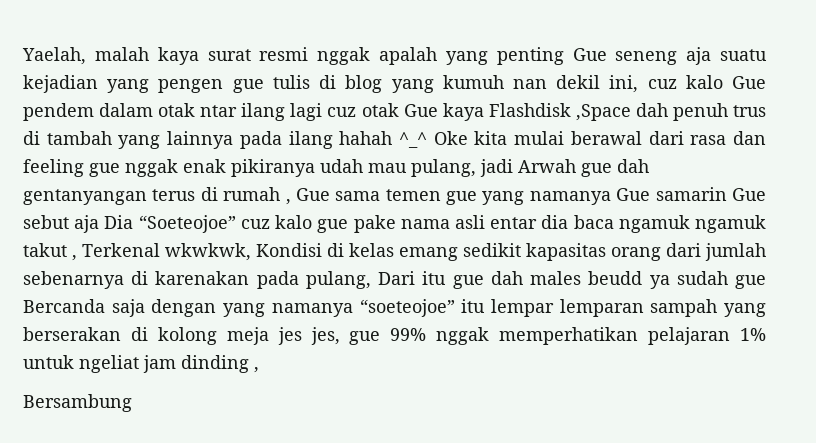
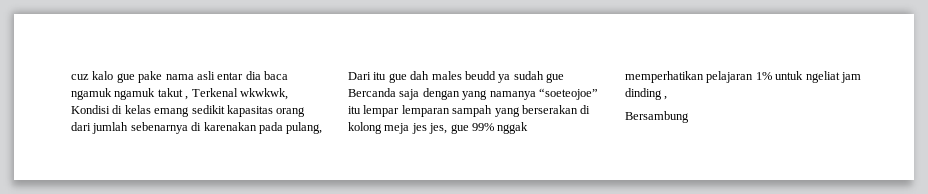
[22,47,768,65] [23,75,766,93] [23,103,766,121] [23,131,766,149] [23,159,649,177] [23,187,766,205] [23,215,236,233] Yaelah, malah kaya surat resmi nggak apalah yang penting Gue seneng aja suatu kejadian yang pengen gue tulis di blog yang kumuh nan dekil ini, cuz kalo Gue pendem dalam otak ntar ilang lagi cuz otak Gue kaya Flashdisk ,Space dah penuh trus di tambah yang lainnya pada ilang hahah ^_^ Oke kita mulai berawal dari rasa dan feeling gue nggak enak pikiranya udah mau pulang, jadi Arwah gue dah gentanyangan terus di rumah , Gue sama temen gue yang namanya Gue samarin Gue sebut aja Dia “Soeteojoe” -> (71, 77) none

